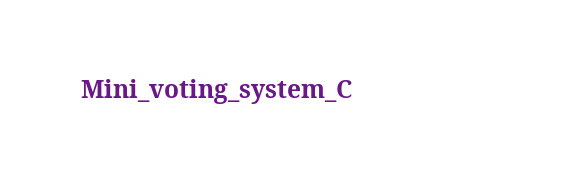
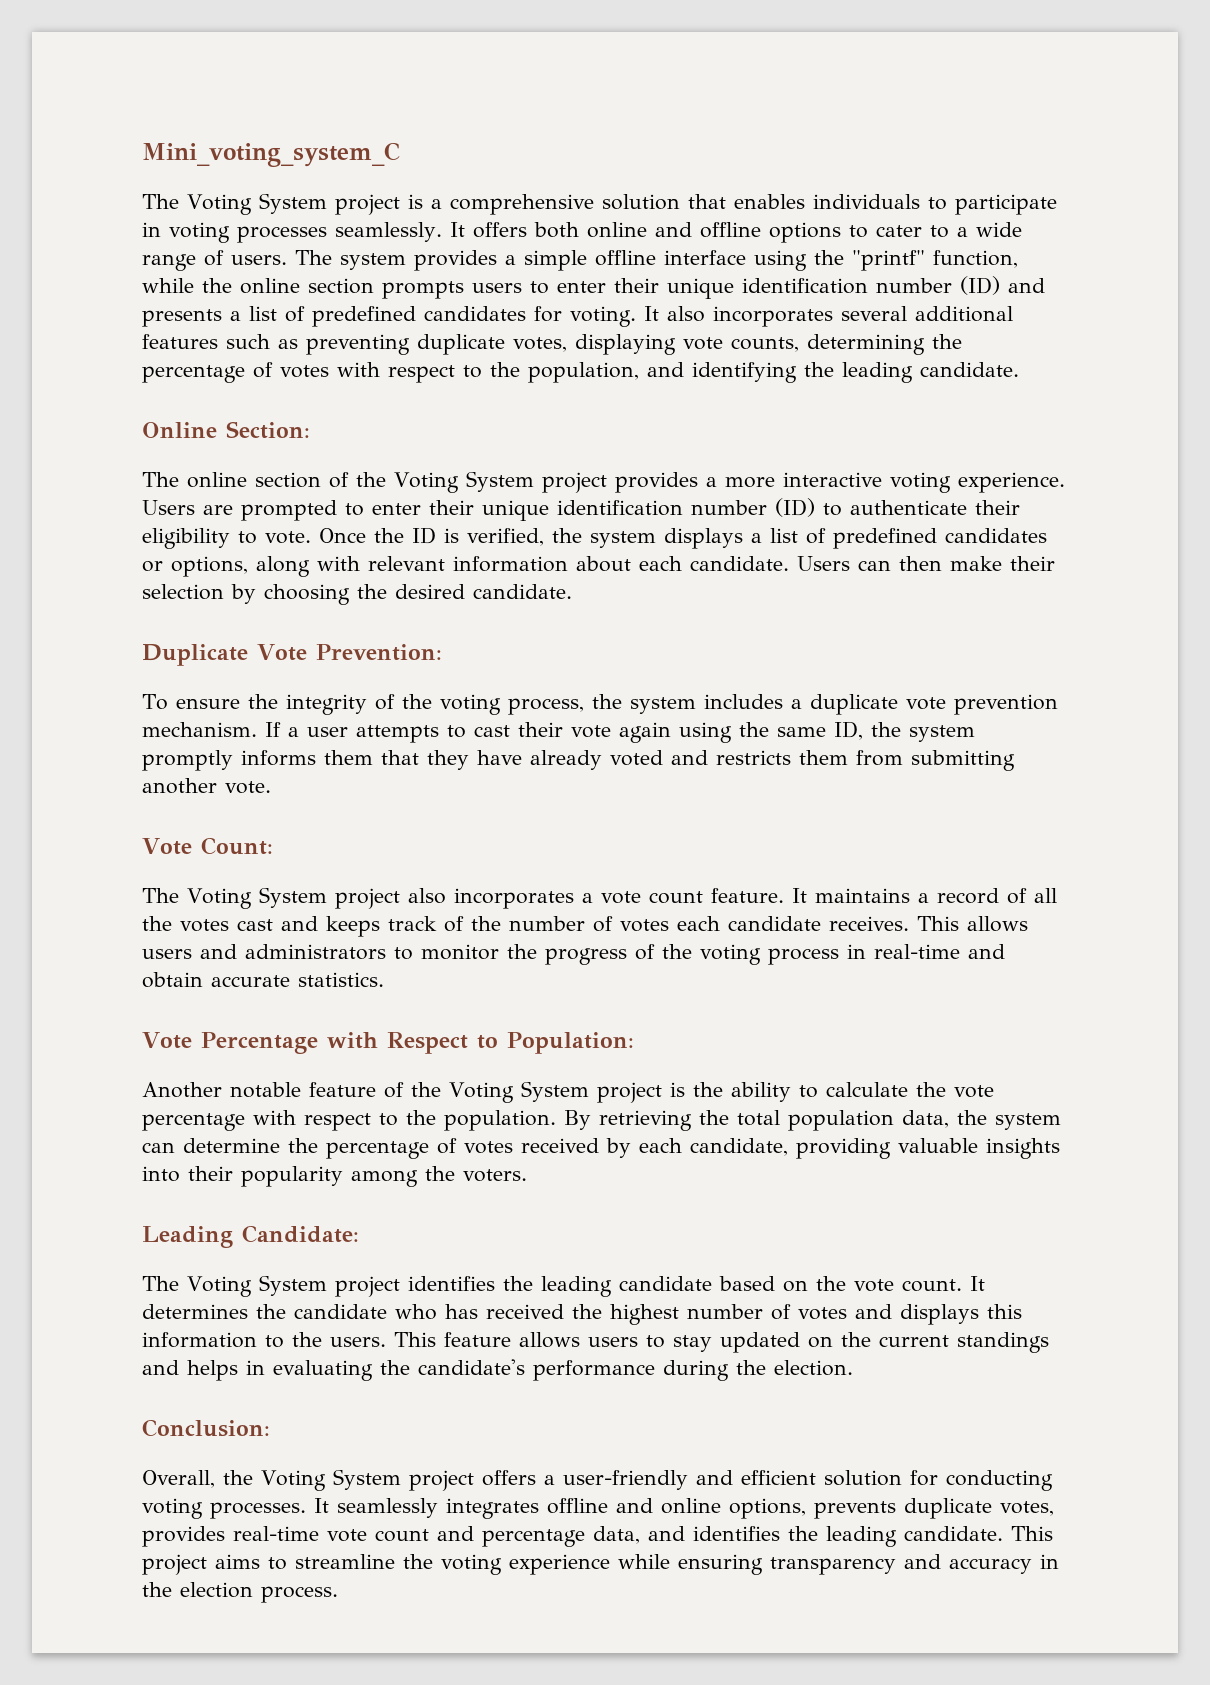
(352, 91) none -> [142,193,1057,215] [142,222,1022,243] [142,250,1018,271] [142,276,1045,299] [142,306,1013,327] [142,334,962,355] [142,362,1019,383] [142,421,310,439] [142,471,1065,493] [142,498,1020,521] [142,527,1047,549] [142,556,1055,577] [142,584,572,605] [142,644,442,666] [142,694,1058,715] [142,721,975,743] [142,750,1015,771] [142,778,271,794] [142,837,273,855] [142,887,1057,909] [142,916,1028,937] [142,944,1005,965] [142,972,384,988] [142,1032,634,1054] [142,1081,994,1103] [142,1110,1061,1131] [142,1138,1060,1159] [142,1166,527,1187] [142,1225,359,1248] [142,1275,985,1297] [142,1304,1022,1325] [142,1332,1049,1353] [142,1359,853,1381] [142,1419,270,1437] [142,1469,1053,1491] [142,1498,1054,1519] [142,1526,1053,1547] [142,1554,1059,1575] [142,1582,338,1603] // The Voting System project is a comprehensive solution that enables individuals to participate in voting processes seamlessly. It offers both online and offline options to cater to a wide range of users. The system provides a simple offline interface using the "printf" function, while the online section prompts users to enter their unique identification number (ID) and presents a list of predefined candidates for voting. It also incorporates several additional features such as preventing duplicate votes, displaying vote counts, determining the percentage of votes with respect to the population, and identifying the leading candidate. // Online Section: // The online section of the Voting System project provides a more interactive voting experience. Users are prompted to enter their unique identification number (ID) to authenticate their eligibility to vote. Once the ID is verified, the system displays a list of predefined candidates or options, along with relevant information about each candidate. Users can then make their selection by choosing the desired candidate. // Duplicate Vote Prevention: // To ensure the integrity of the voting process, the system includes a duplicate vote prevention mechanism. If a user attempts to cast their vote again using the same ID, the system promptly informs them that they have already voted and restricts them from submitting another vote. // Vote Count: // The Voting System project also incorporates a vote count feature. It maintains a record of all the votes cast and keeps track of the number of votes each candidate receives. This allows users and administrators to monitor the progress of the voting process in real-time and obtain accurate statistics. // Vote Percentage with Respect to Population: // Another notable feature of the Voting System project is the ability to calculate the vote percentage with respect to the population. By retrieving the total population data, the system can determine the percentage of votes received by each candidate, providing valuable insights into their popularity among the voters. // Leading Candidate: // The Voting System project identifies the leading candidate based on the vote count. It determines the candidate who has received the highest number of votes and displays this information to the users. This feature allows users to stay updated on the current standings and helps in evaluating the candidate's performance during the election. // Conclusion: // Overall, the Voting System project offers a user-friendly and efficient solution for conducting voting processes. It seamlessly integrates offline and online options, prevents duplicate votes, provides real-time vote count and percentage data, and identifies the leading candidate. This project aims to streamline the voting experience while ensuring transparency and accuracy in the election process.

